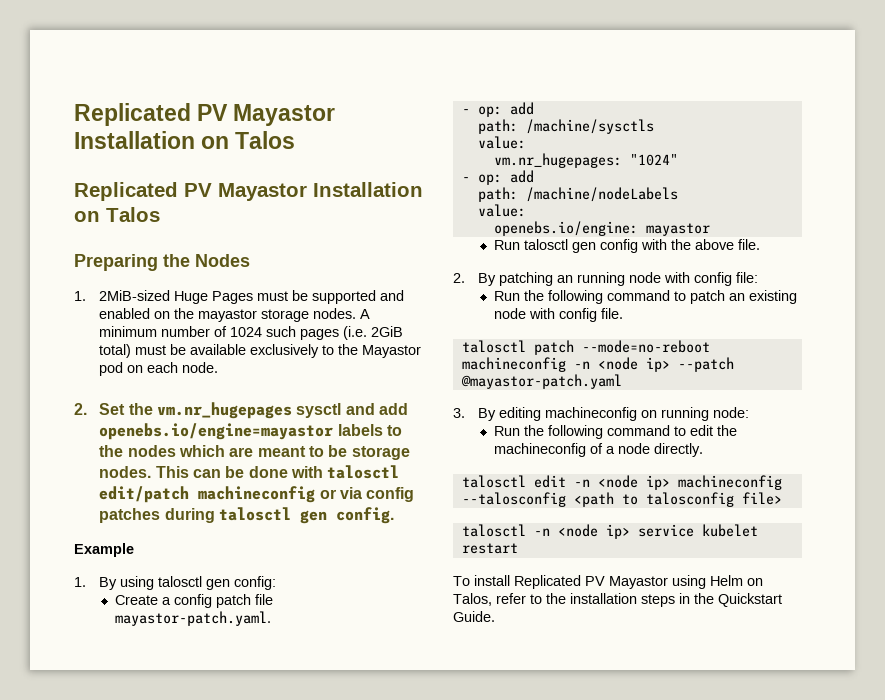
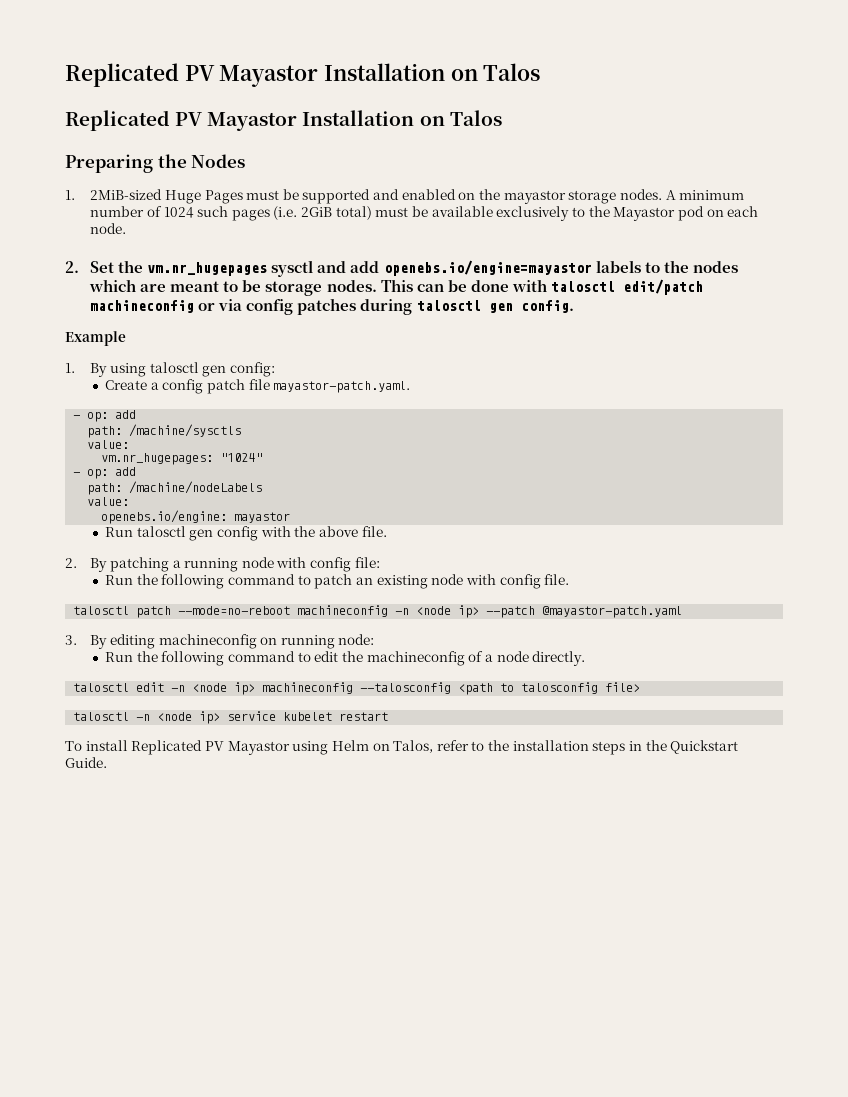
[557,275,574,283] an -> [172,560,181,568] a

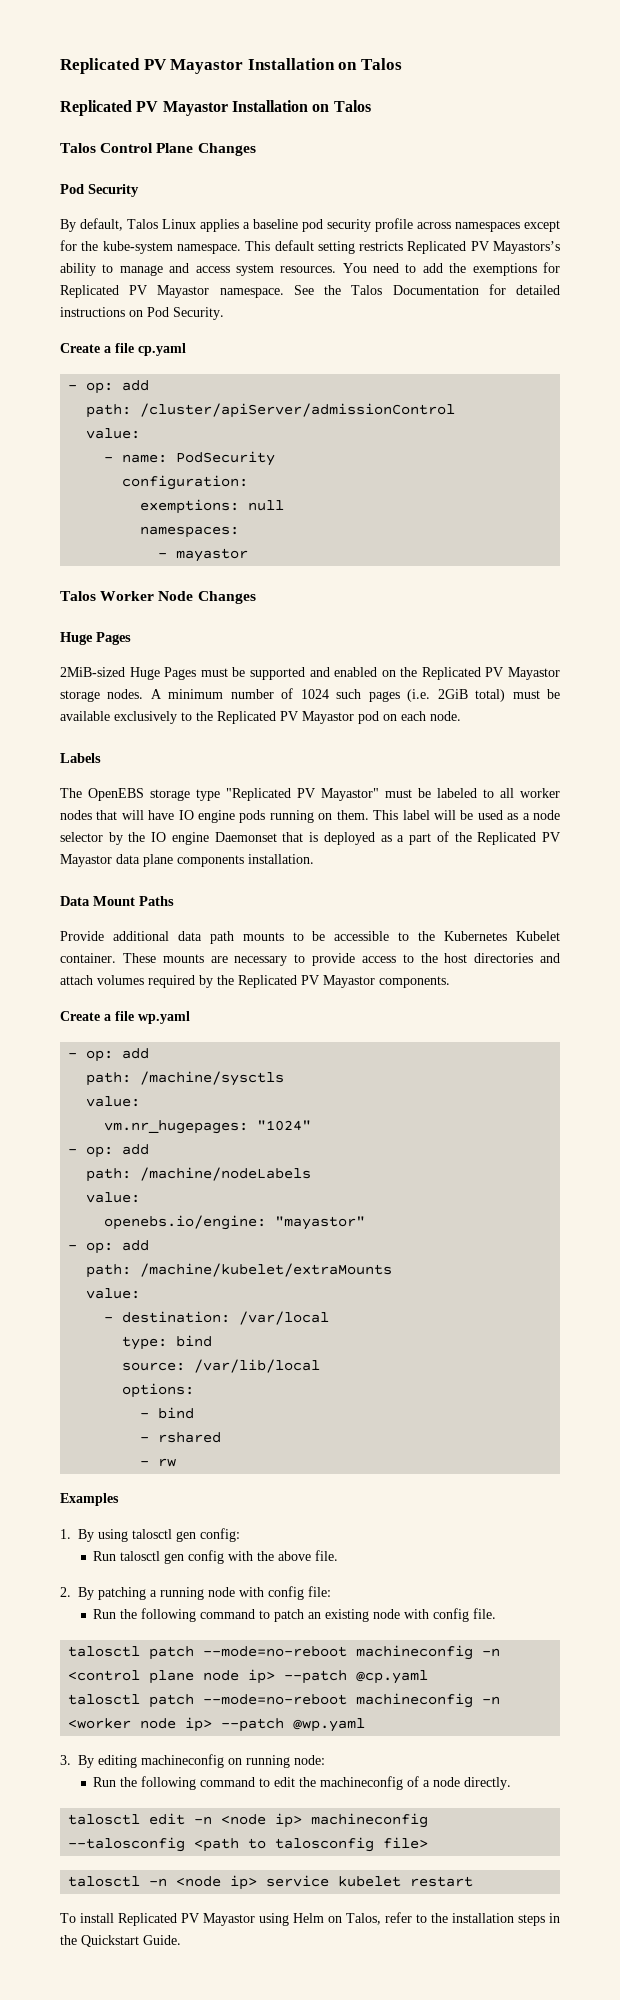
[65,154,246,173] [65,190,75,200] Preparing the Nodes // 1. -> [60,143,256,156] [60,184,139,197] [60,218,560,232] [60,240,560,254] [60,262,560,276] [60,284,560,298] [60,307,224,320] [60,343,186,356] [68,380,150,394] [86,403,456,418] [86,428,141,439] [104,451,276,466] [122,475,249,490] [140,499,285,514] [140,526,240,538] [158,548,249,562] [60,591,256,604] [60,632,131,645] Talos Control Plane Changes // Pod Security // By default, Talos Linux applies a baseline pod security profile across namespaces except for the kube-system namespace. This default setting restricts Replicated PV Mayastors’s ability to manage and access system resources. You need to add the exemptions for Replicated PV Mayastor namespace. See the Talos Documentation for detailed instructions on Pod Security. // Create a file cp.yaml // - op: add // path: /cluster/apiServer/admissionControl // value: // - name: PodSecurity // configuration: // exemptions: null // namespaces: // - mayastor // Talos Worker Node Changes // Huge Pages //
[503,190,566,204] mayastor -> [421,667,560,680] Replicated PV Mayastor
(610, 211) none -> [217,711,298,724] Replicated PV
[65,260,738,277] [89,279,703,296] [90,298,574,315] [65,331,126,346] [65,362,275,377] [105,379,411,394] 2. Set the vm.nr_hugepages sysctl and add openebs.io/engine=mayastor labels to the nodes which are meant to be storage nodes. This can be done with talosctl edit/patch machineconfig or via config patches during talosctl gen config. // Example // 1. By using talosctl gen config: // Create a config patch file mayastor-patch.yaml. -> [60,753,101,763] [60,788,560,801] [60,810,561,823] [60,831,561,845] [60,854,314,867] [60,896,174,906] [60,931,561,944] [60,953,560,966] [60,975,450,988] [60,1011,190,1024] Labels // The OpenEBS storage type "Replicated PV Mayastor" must be labeled to all worker nodes that will have IO engine pods running on them. This label will be used as a node selector by the IO engine Daemonset that is deployed as a part of the Replicated PV Mayastor data plane components installation. // Data Mount Paths // Provide additional data path mounts to be accessible to the Kubernetes Kubelet container. These mounts are necessary to provide access to the host directories and attach volumes required by the Replicated PV Mayastor components. // Create a file wp.yaml
[234,512,291,523] mayastor -> [275,1216,366,1230] [68,1240,150,1254] [86,1263,393,1278] [86,1288,141,1299] [104,1311,330,1325] [122,1335,213,1350] [122,1359,321,1373] [122,1383,195,1398] [140,1407,195,1419] [140,1432,222,1443] [140,1458,177,1467] [60,1493,119,1506] [60,1528,240,1542] "mayastor" // - op: add // path: /machine/kubelet/extraMounts // value: // - destination: /var/local // type: bind // source: /var/lib/local // options: // - bind // - rshared // - rw // Examples // 1. By using talosctl gen config:
[416,605,683,618] <node ip> --patch @mayastor-patch.yaml -> [68,1669,429,1684] [68,1693,501,1708] [68,1717,366,1732] <control plane node ip> --patch @cp.yaml // talosctl patch --mode=no-reboot machineconfig -n <worker node ip> --patch @wp.yaml

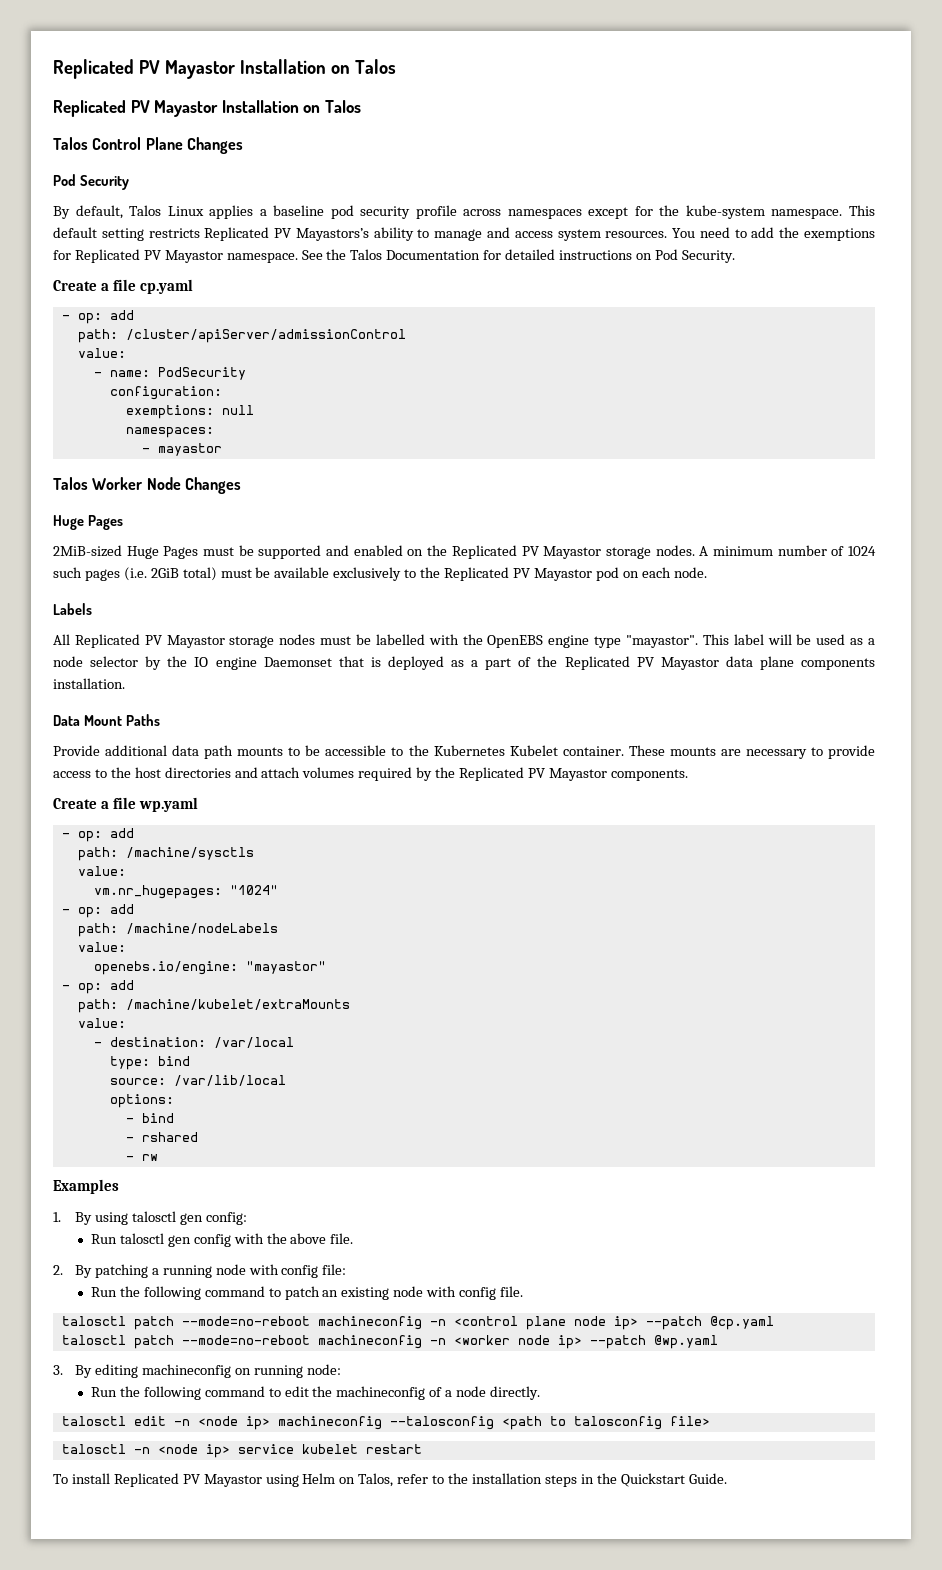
[60,788,560,801] [60,810,369,823] The OpenEBS storage type "Replicated PV Mayastor" must be labeled to all worker nodes that will have IO engine pods running on them. -> [53,634,698,648] All Replicated PV Mayastor storage nodes must be labelled with the OpenEBS engine type "mayastor".

